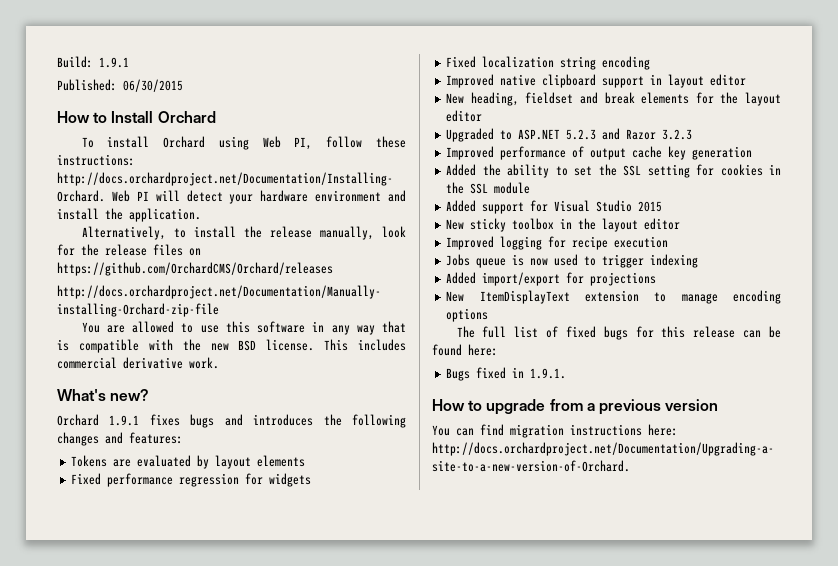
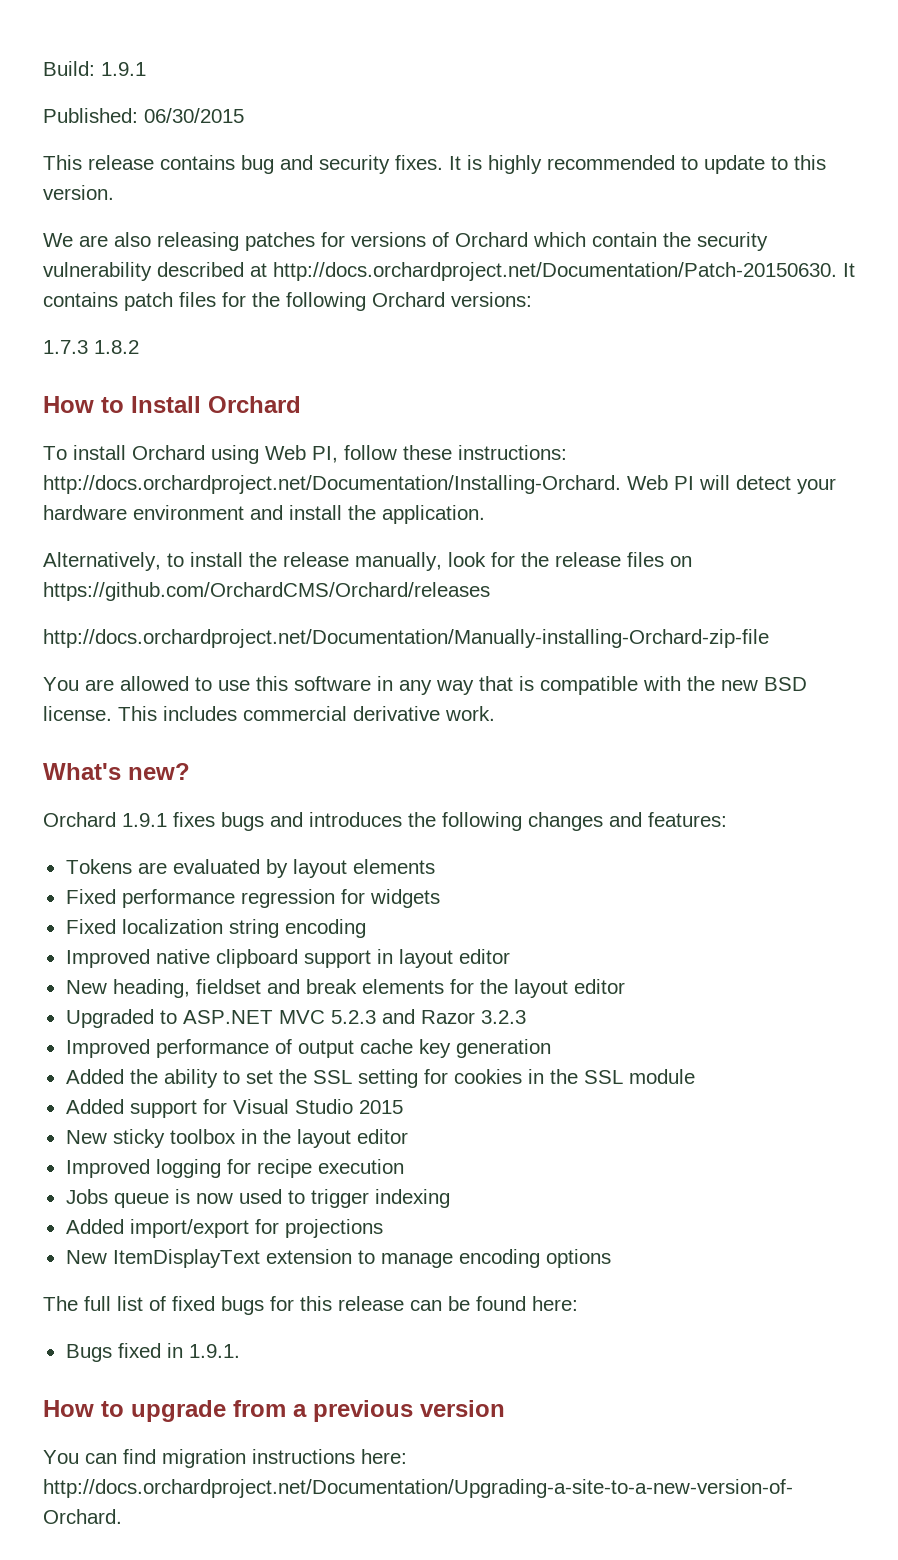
(183, 85) none -> [43,155,826,174] [43,185,114,200] [43,232,768,251] [43,262,855,281] [43,292,532,311] [43,340,139,354] // This release contains bug and security fixes. It is highly recommended to update to this version. // We are also releasing patches for versions of Orchard which contain the security vulnerability described at http://docs.orchardproject.net/Documentation/Patch-20150630. It contains patch files for the following Orchard versions: // 1.7.3 1.8.2
(561, 134) none -> [278,1010,325,1024] MVC

